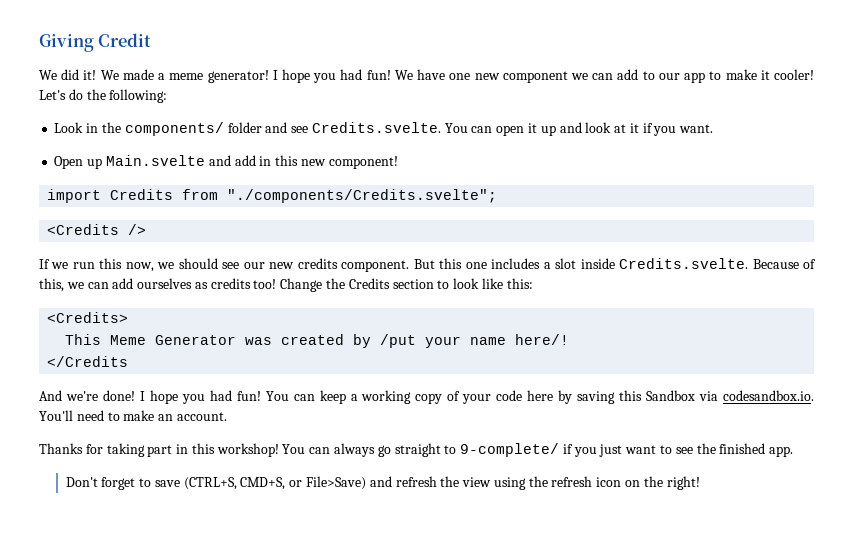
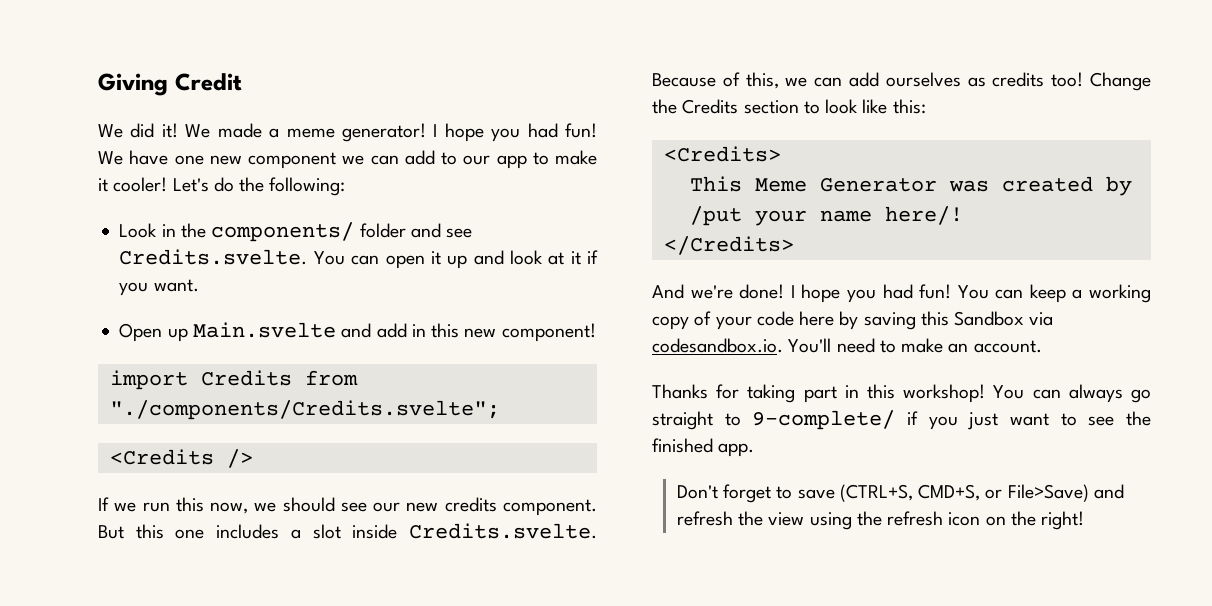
[47,356,129,367] </Credits -> [663,236,794,255] </Credits>

